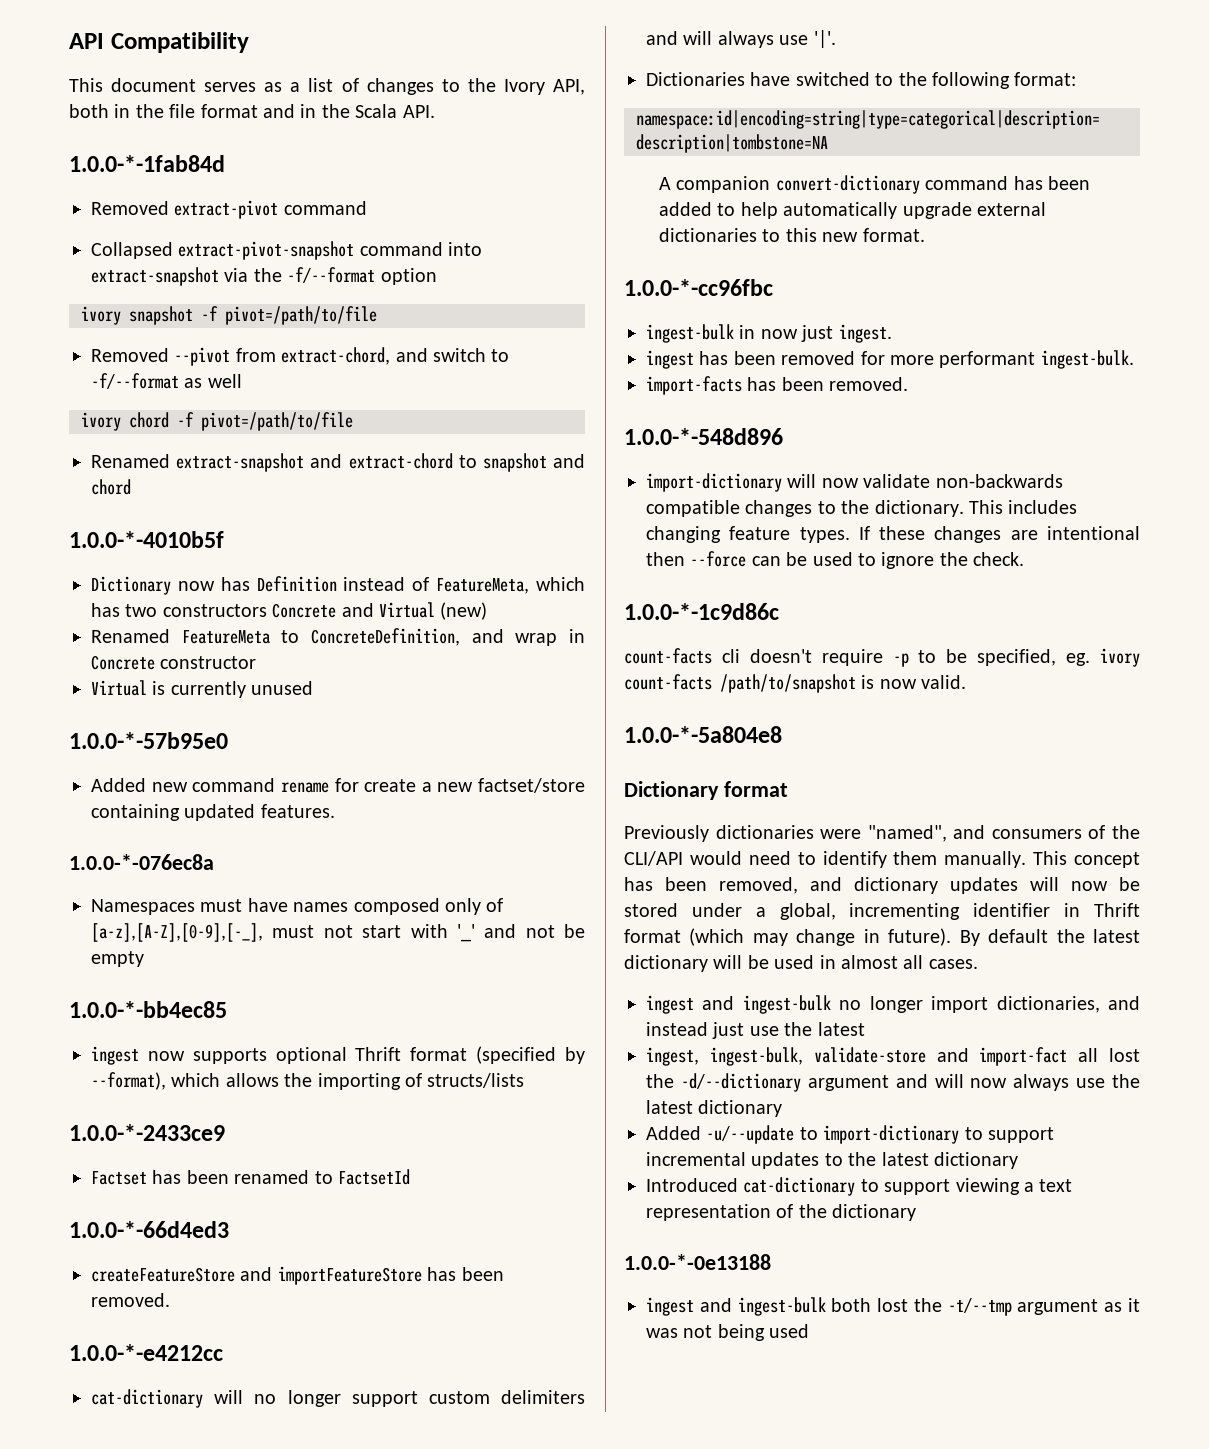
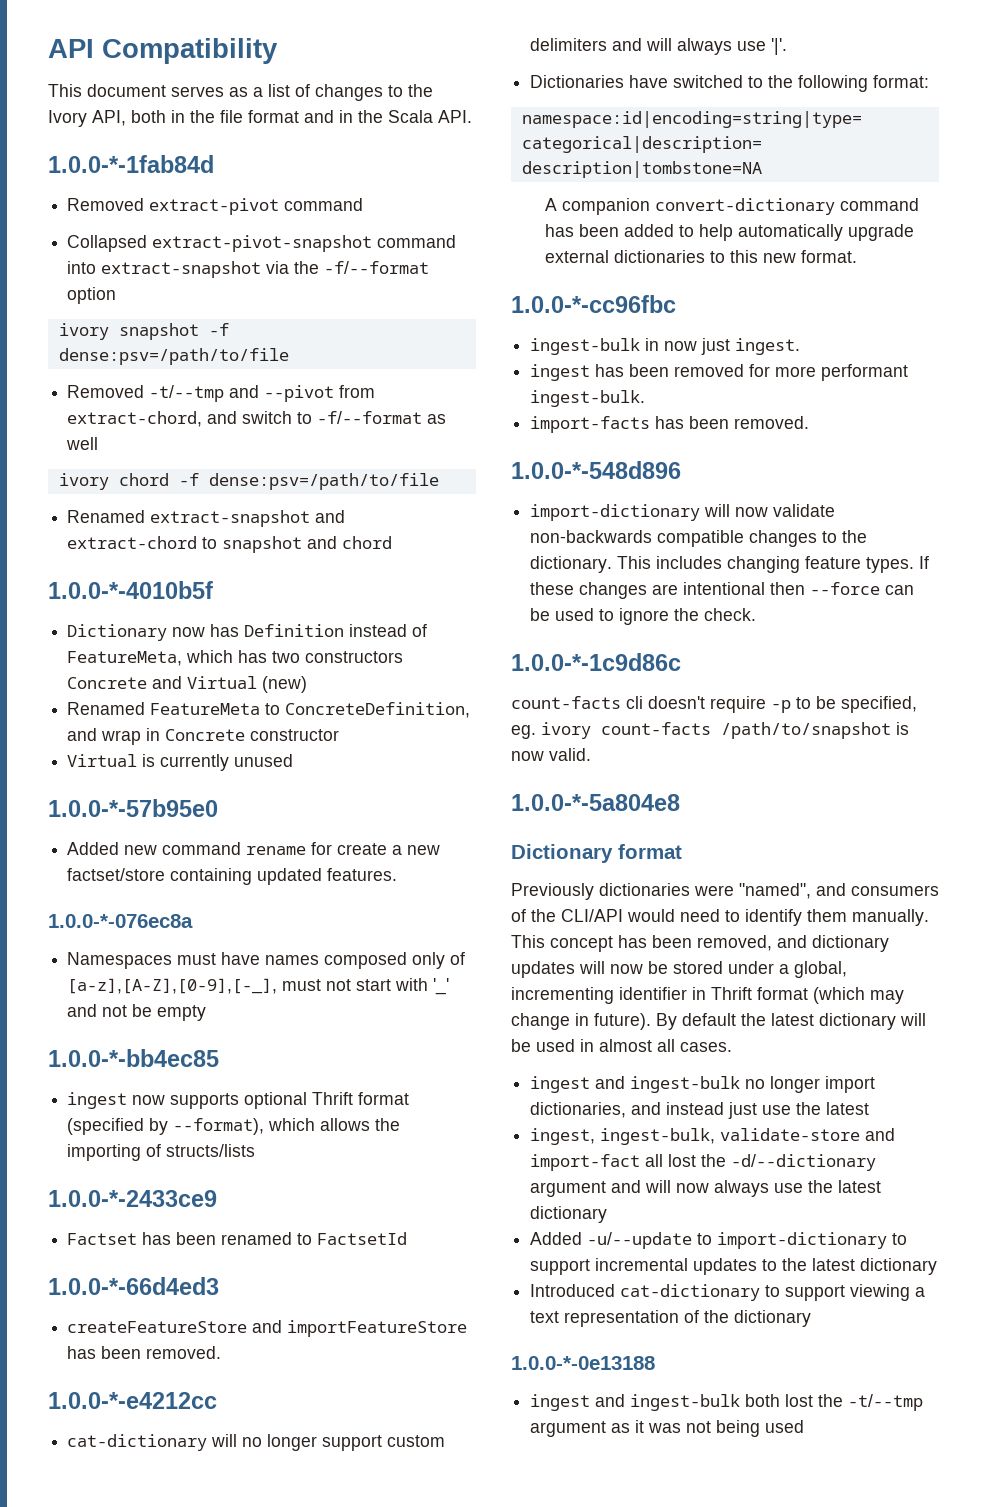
[225,306,377,325] [91,348,169,362] pivot=/path/to/file // Removed -> [58,348,289,365] [67,385,260,402] dense:psv=/path/to/file // Removed -t/--tmp and
[201,412,353,431] pivot=/path/to/file -> [208,473,439,490] dense:psv=/path/to/file

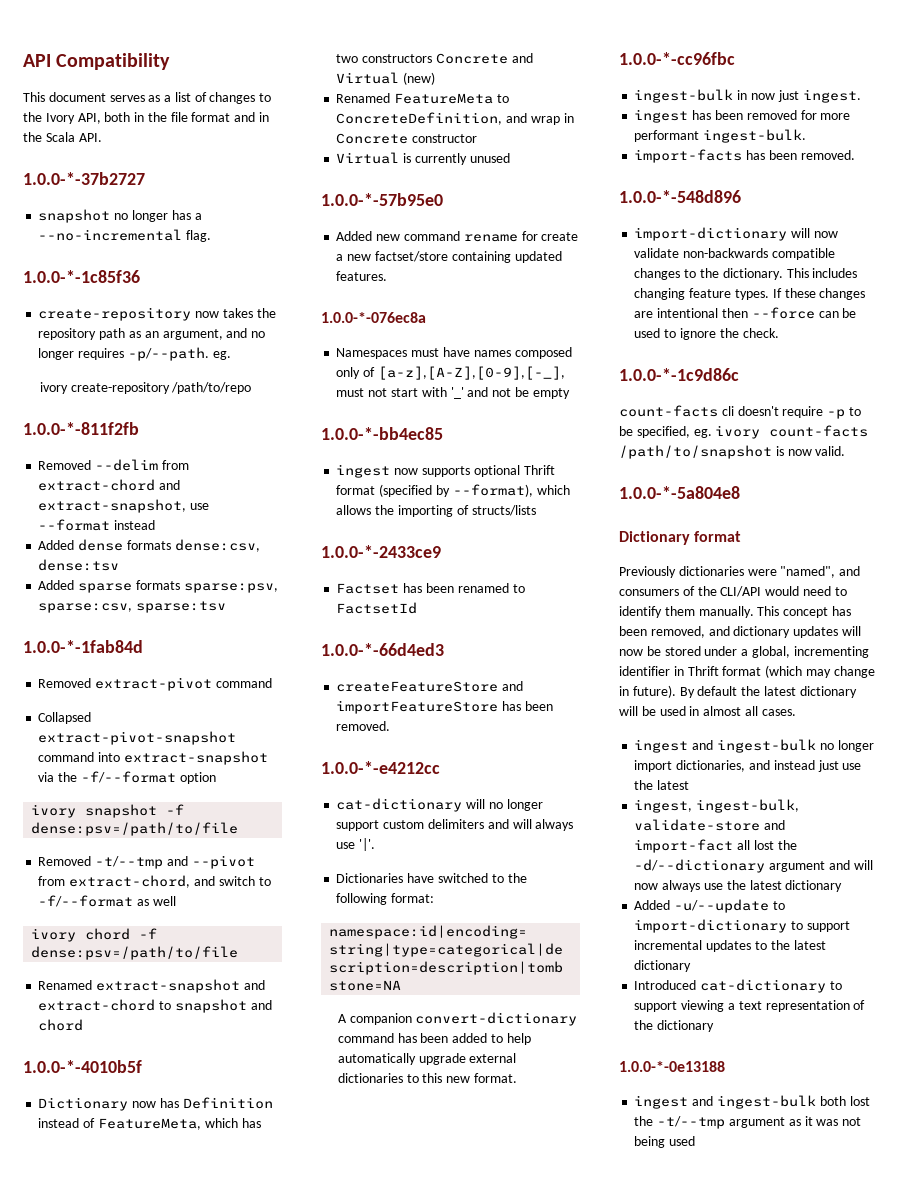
(472, 116) none -> [23,172,145,185] [38,209,202,223] [38,229,212,242] [23,270,140,283] [38,307,276,321] [38,328,266,340] [38,347,231,361] [39,382,252,394] [23,422,139,435] [38,459,189,471] [38,479,181,491] [38,499,210,513] [38,519,156,531] [38,539,260,552] [38,559,120,571] [38,580,278,593] [38,601,227,613] // 1.0.0-*-37b2727 // snapshot no longer has a --no-incremental flag. // 1.0.0-*-1c85f36 // create-repository now takes the repository path as an argument, and no longer requires -p/--path. eg. // ivory create-repository /path/to/repo // 1.0.0-*-811f2fb // Removed --delim from extract-chord and extract-snapshot, use --format instead // Added dense formats dense:csv, dense:tsv // Added sparse formats sparse:psv, sparse:csv, sparse:tsv

